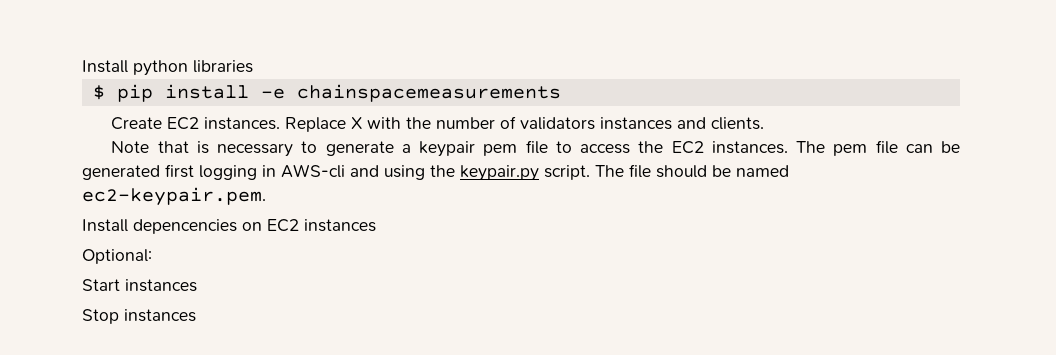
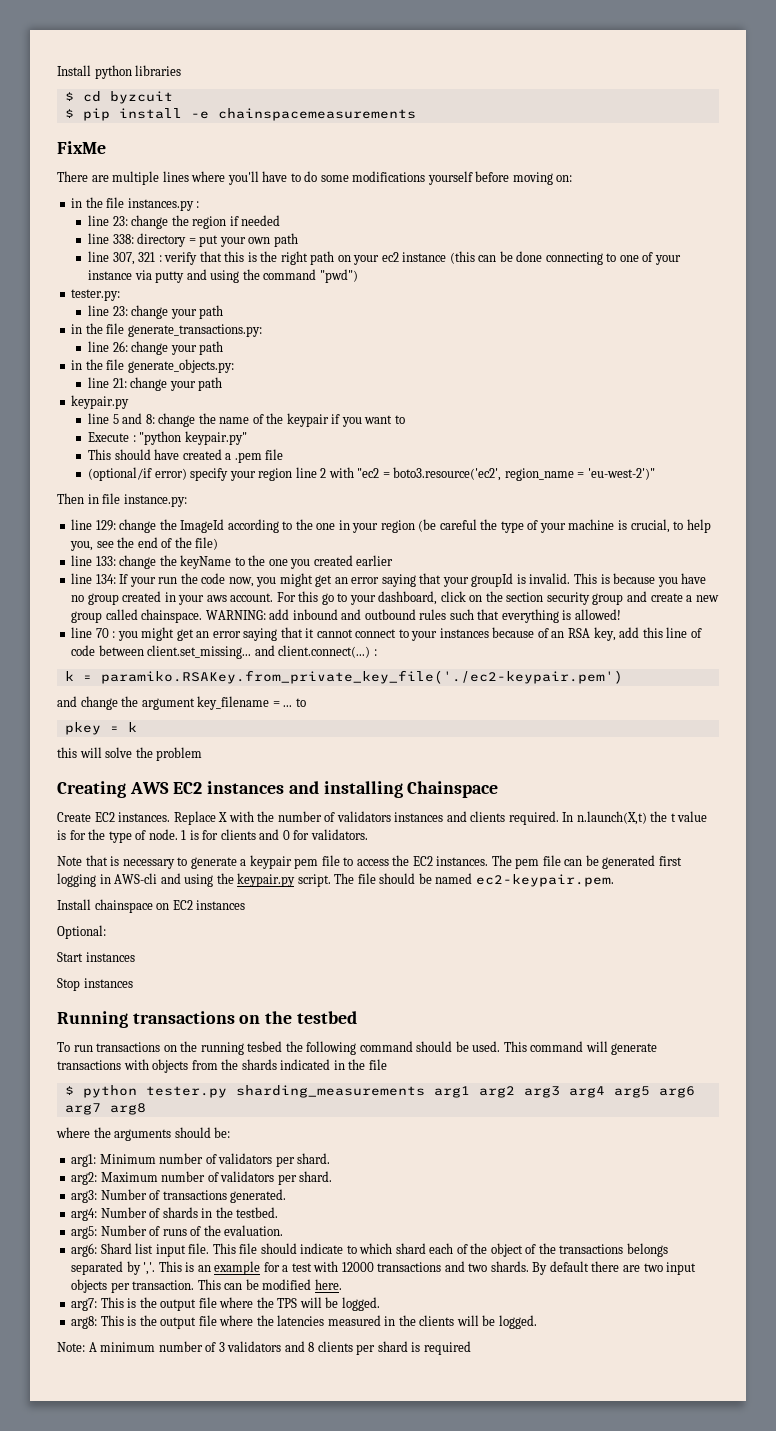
(253, 66) none -> [64,91,173,104] // $ cd byzcuit
(561, 93) none -> [57,141,106,154] [57,171,573,185] [71,197,200,211] [88,215,281,229] [88,233,298,247] [88,251,681,265] [88,269,358,283] [71,289,121,301] [88,305,224,319] [71,323,262,337] [88,341,224,355] [71,359,234,373] [88,377,223,391] [71,395,130,409] [88,413,405,427] [88,431,247,445] [88,449,284,463] [88,467,655,481] [57,493,187,507] [71,519,711,533] [70,537,219,551] [71,555,394,569] [71,573,707,587] [71,591,719,605] [71,609,621,623] [71,627,702,641] [71,645,377,659] [64,670,623,684] [57,696,306,710] [64,722,137,735] [57,747,203,761] [57,781,499,798] // FixMe // There are multiple lines where you'll have to do some modifications yourself before moving on: // in the file instances.py : // line 23: change the region if needed // line 338: directory = put your own path // line 307, 321 : verify that this is the right path on your ec2 instance (this can be done connecting to one of your instance via putty and using the command "pwd") // tester.py: // line 23: change your path // in the file generate_transactions.py: // line 26: change your path // in the file generate_objects.py: // line 21: change your path // keypair.py // line 5 and 8: change the name of the keypair if you want to // Execute : "python keypair.py" // This should have created a .pem file // (optional/if error) specify your region line 2 with "ec2 = boto3.resource('ec2', region_name = 'eu-west-2')" // Then in file instance.py: // line 129: change the ImageId according to the one in your region (be careful the type of your machine is crucial, to help you, see the end of the file) // line 133: change the keyName to the one you created earlier // line 134: If your run the code now, you might get an error saying that your groupId is invalid. This is because you have no group created in your aws account. For this go to your dashboard, click on the section security group and create a new group called chainspace. WARNING: add inbound and outbound rules such that everything is allowed! // line 70 : you might get an error saying that it cannot connect to your instances because of an RSA key, add this line of code between client.set_missing... and client.connect(...) : // k = paramiko.RSAKey.from_private_key_file('./ec2-keypair.pem') // and change the argument key_filename = ... to // pkey = k // this will solve the problem // Creating AWS EC2 instances and installing Chainspace
[711,117,765,130] clients. -> [470,811,708,825] [57,829,368,843] clients required. In n.launch(X,t) the t value is for the type of node. 1 is for clients and 0 for validators.
[133,219,237,234] depencencies -> [94,899,153,913] chainspace
(196, 315) none -> [57,1011,357,1028] [57,1041,658,1055] [57,1059,387,1073] [64,1085,695,1098] [64,1103,146,1115] [56,1127,231,1141] [71,1153,331,1167] [71,1171,333,1185] [71,1189,287,1203] [71,1207,279,1221] [71,1225,284,1239] [71,1243,668,1257] [71,1261,697,1275] [71,1279,342,1293] [71,1297,380,1311] [71,1315,537,1329] [57,1341,471,1355] // Running transactions on the testbed // To run transactions on the running tesbed the following command should be used. This command will generate transactions with objects from the shards indicated in the file // $ python tester.py sharding_measurements arg1 arg2 arg3 arg4 arg5 arg6 arg7 arg8 // where the arguments should be: // arg1: Minimum number of validators per shard. // arg2: Maximum number of validators per shard. // arg3: Number of transactions generated. // arg4: Number of shards in the testbed. // arg5: Number of runs of the evaluation. // arg6: Shard list input file. This file should indicate to which shard each of the object of the transactions belongs separated by ','. This is an example for a test with 12000 transactions and two shards. By default there are two input objects per transaction. This can be modified here. // arg7: This is the output file where the TPS will be logged. // arg8: This is the output file where the latencies measured in the clients will be logged. // Note: A minimum number of 3 validators and 8 clients per shard is required

